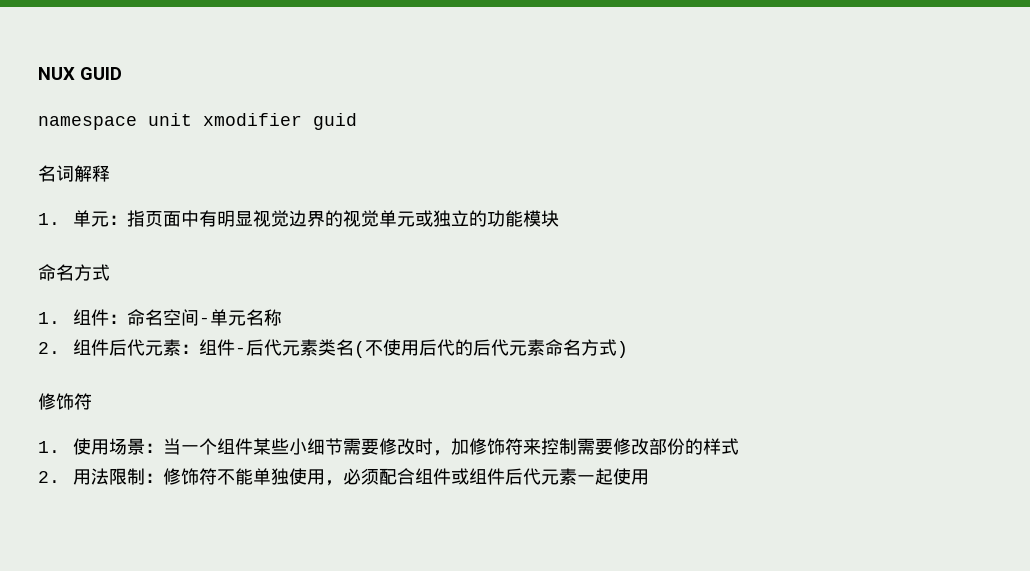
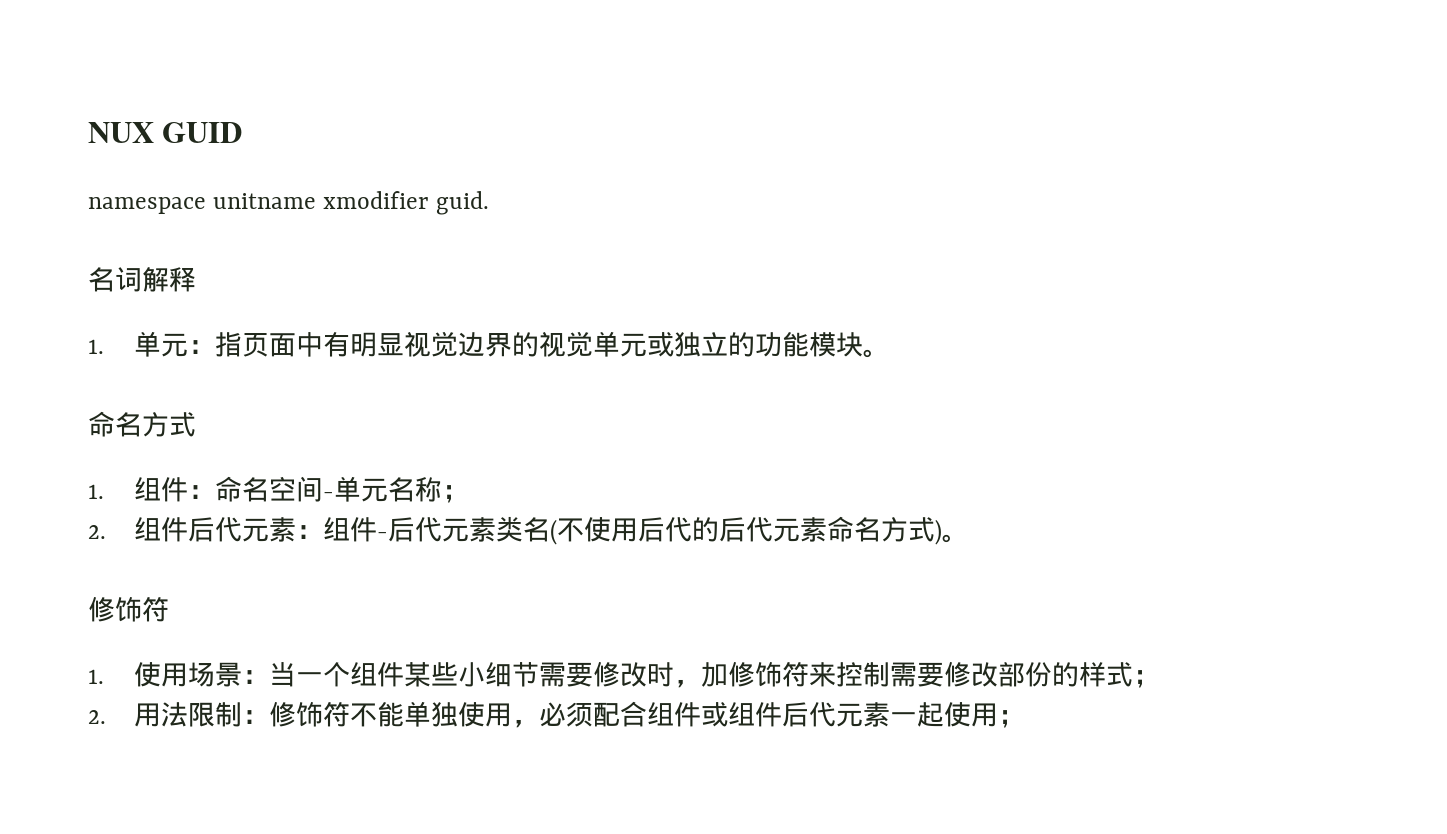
[148,113,357,130] unit xmodifier guid -> [213,191,490,215] unitname xmodifier guid.
(559, 218) none -> [862,349,890,358] 。
(282, 317) none -> [441,485,469,503] ；
(628, 349) none -> [941,534,969,543] 。
(739, 446) none -> [1132,670,1160,688] ；
(649, 477) none -> [997,710,1025,728] ；

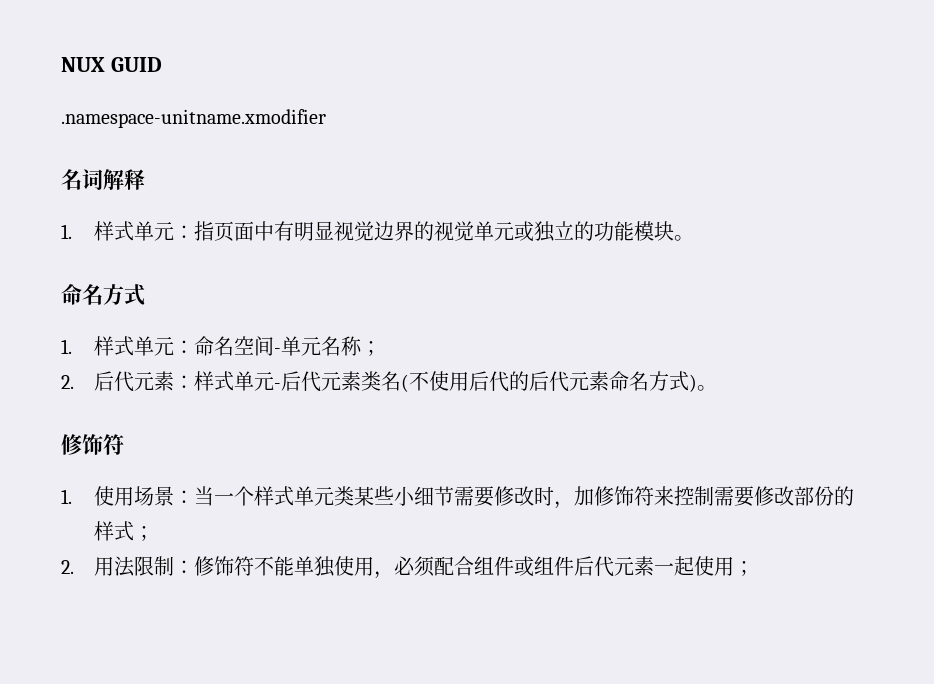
[88,191,490,215] namespace unitname xmodifier guid. -> [61,109,326,128] .namespace-unitname.xmodifier
(104, 346) none -> [93,221,134,241] 样式
[133,477,188,502] 组件 -> [93,336,174,356] 样式单元
[133,517,188,542] 组件 -> (74, 382) none
[322,517,377,542] 组件 -> [193,371,274,391] 样式单元
[349,662,404,687] 组件 -> [253,486,354,506] 样式单元类

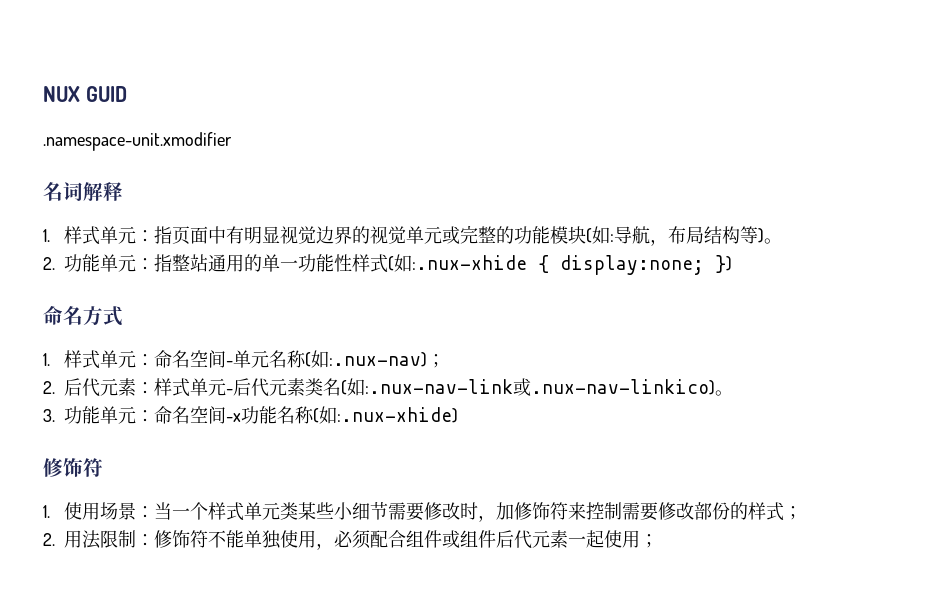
[61,109,326,128] .namespace-unitname.xmodifier -> [43,132,232,151] .namespace-unit.xmodifier
[533,221,574,242] 独立 -> [459,225,496,244] 完整
[673,235,694,241] 。 -> [585,226,782,246] [43,254,732,275] (如:导航，布局结构等)。 // 2.功能单元：指整站通用的单一功能性样式(如:.nux-xhide { display:none; })
(362, 346) none -> [304,350,427,368] (如:.nux-nav)
[408,371,717,392] 不使用后代的后代元素命名方式)。 -> [347,378,733,396] [43,406,458,424] 如:.nux-nav-link或.nux-nav-linkico)。 // 3.功能单元：命名空间-x功能名称(如:.nux-xhide)

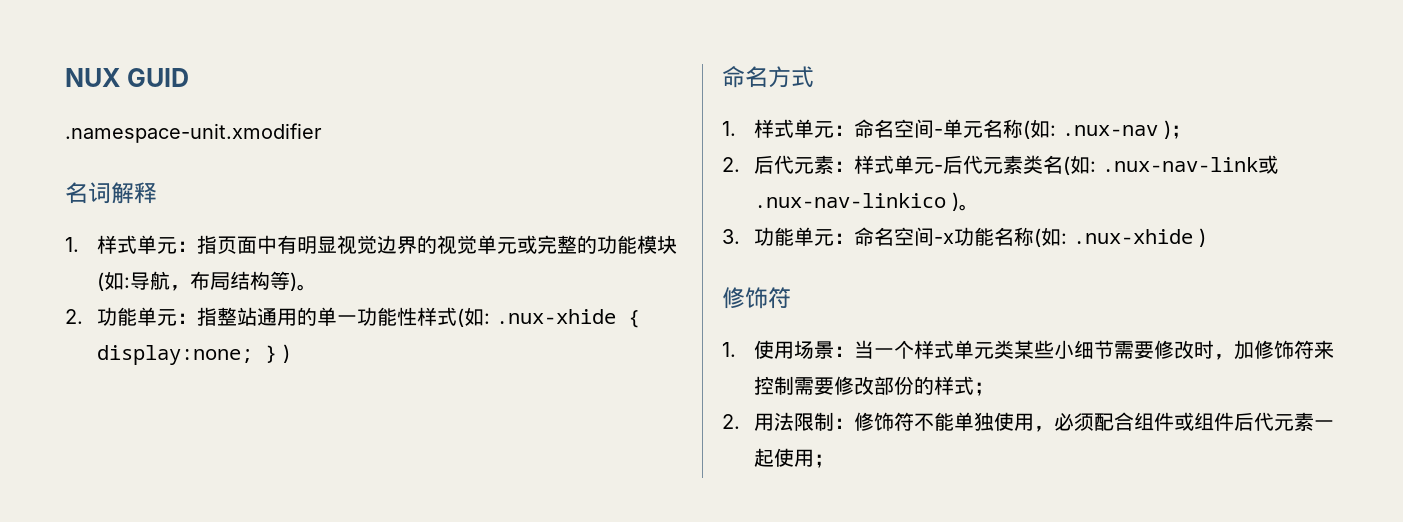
[412,255,732,275] :.nux-xhide { display:none; }) -> [483,309,640,328] [96,344,290,365] : .nux-xhide { display:none; } )
[328,352,427,367] :.nux-nav) -> [1049,120,1171,139] : .nux-nav )
[365,378,715,396] :.nux-nav-link或.nux-nav-linkico) -> [1089,155,1278,174] [753,192,959,211] : .nux-nav-link或.nux-nav-linkico )
[337,407,458,423] :.nux-xhide) -> [1060,228,1206,247] : .nux-xhide )

